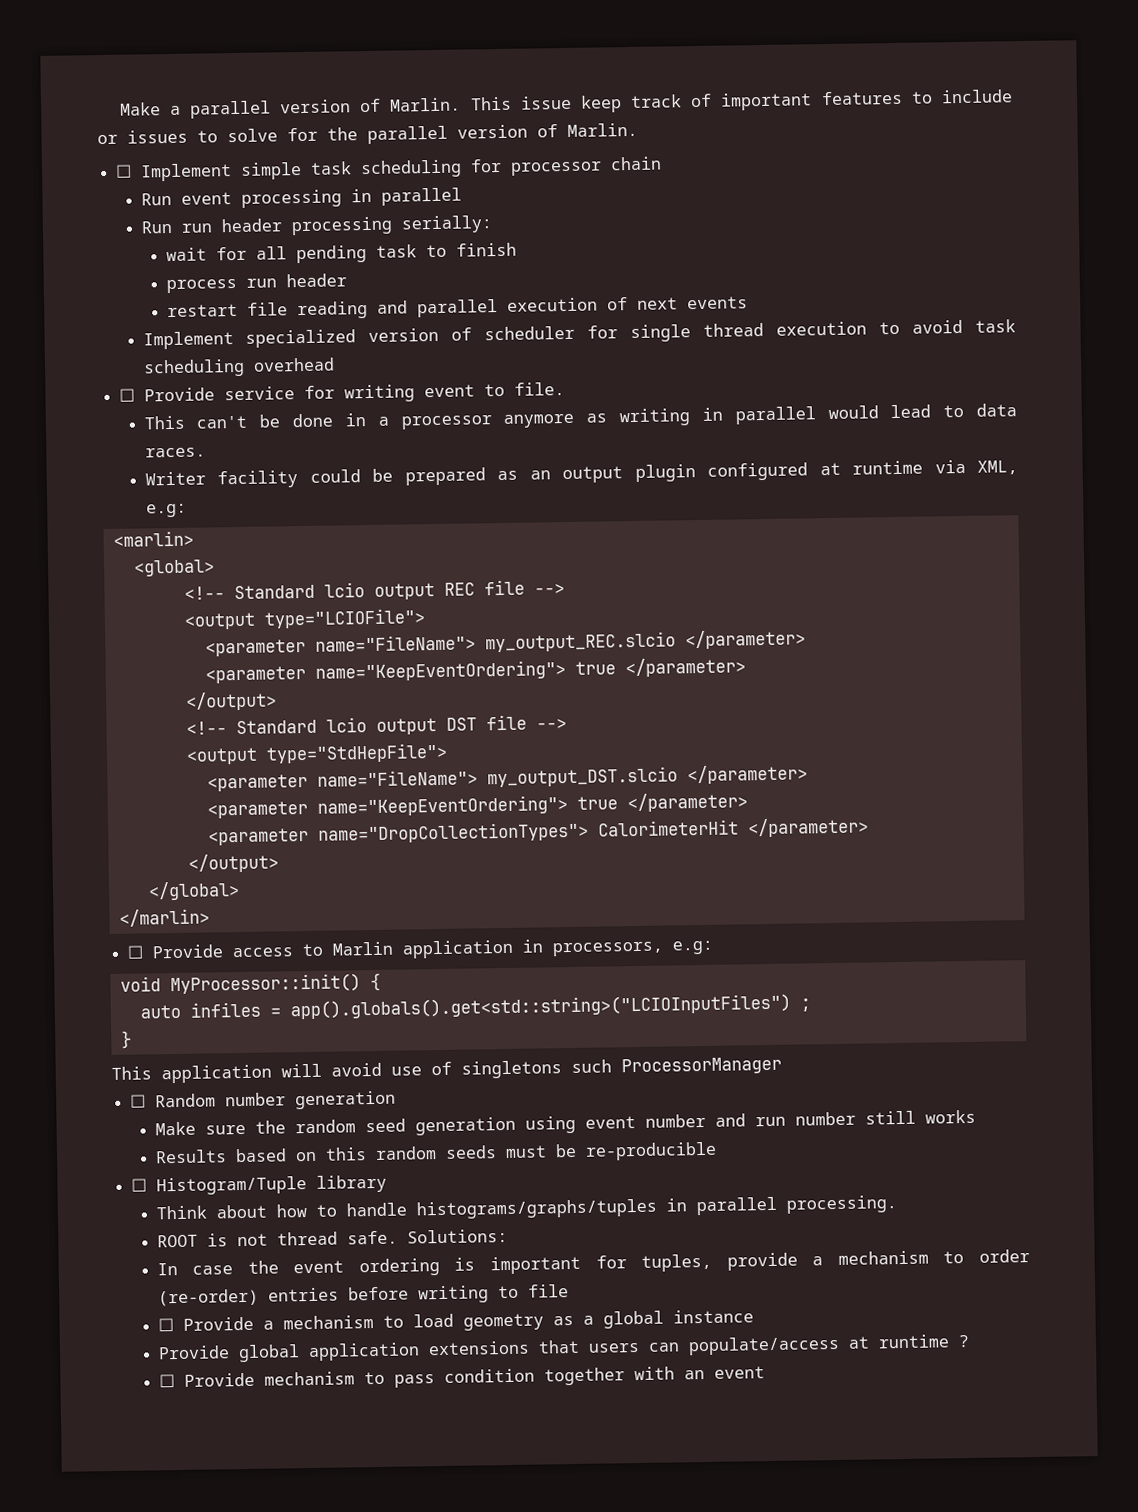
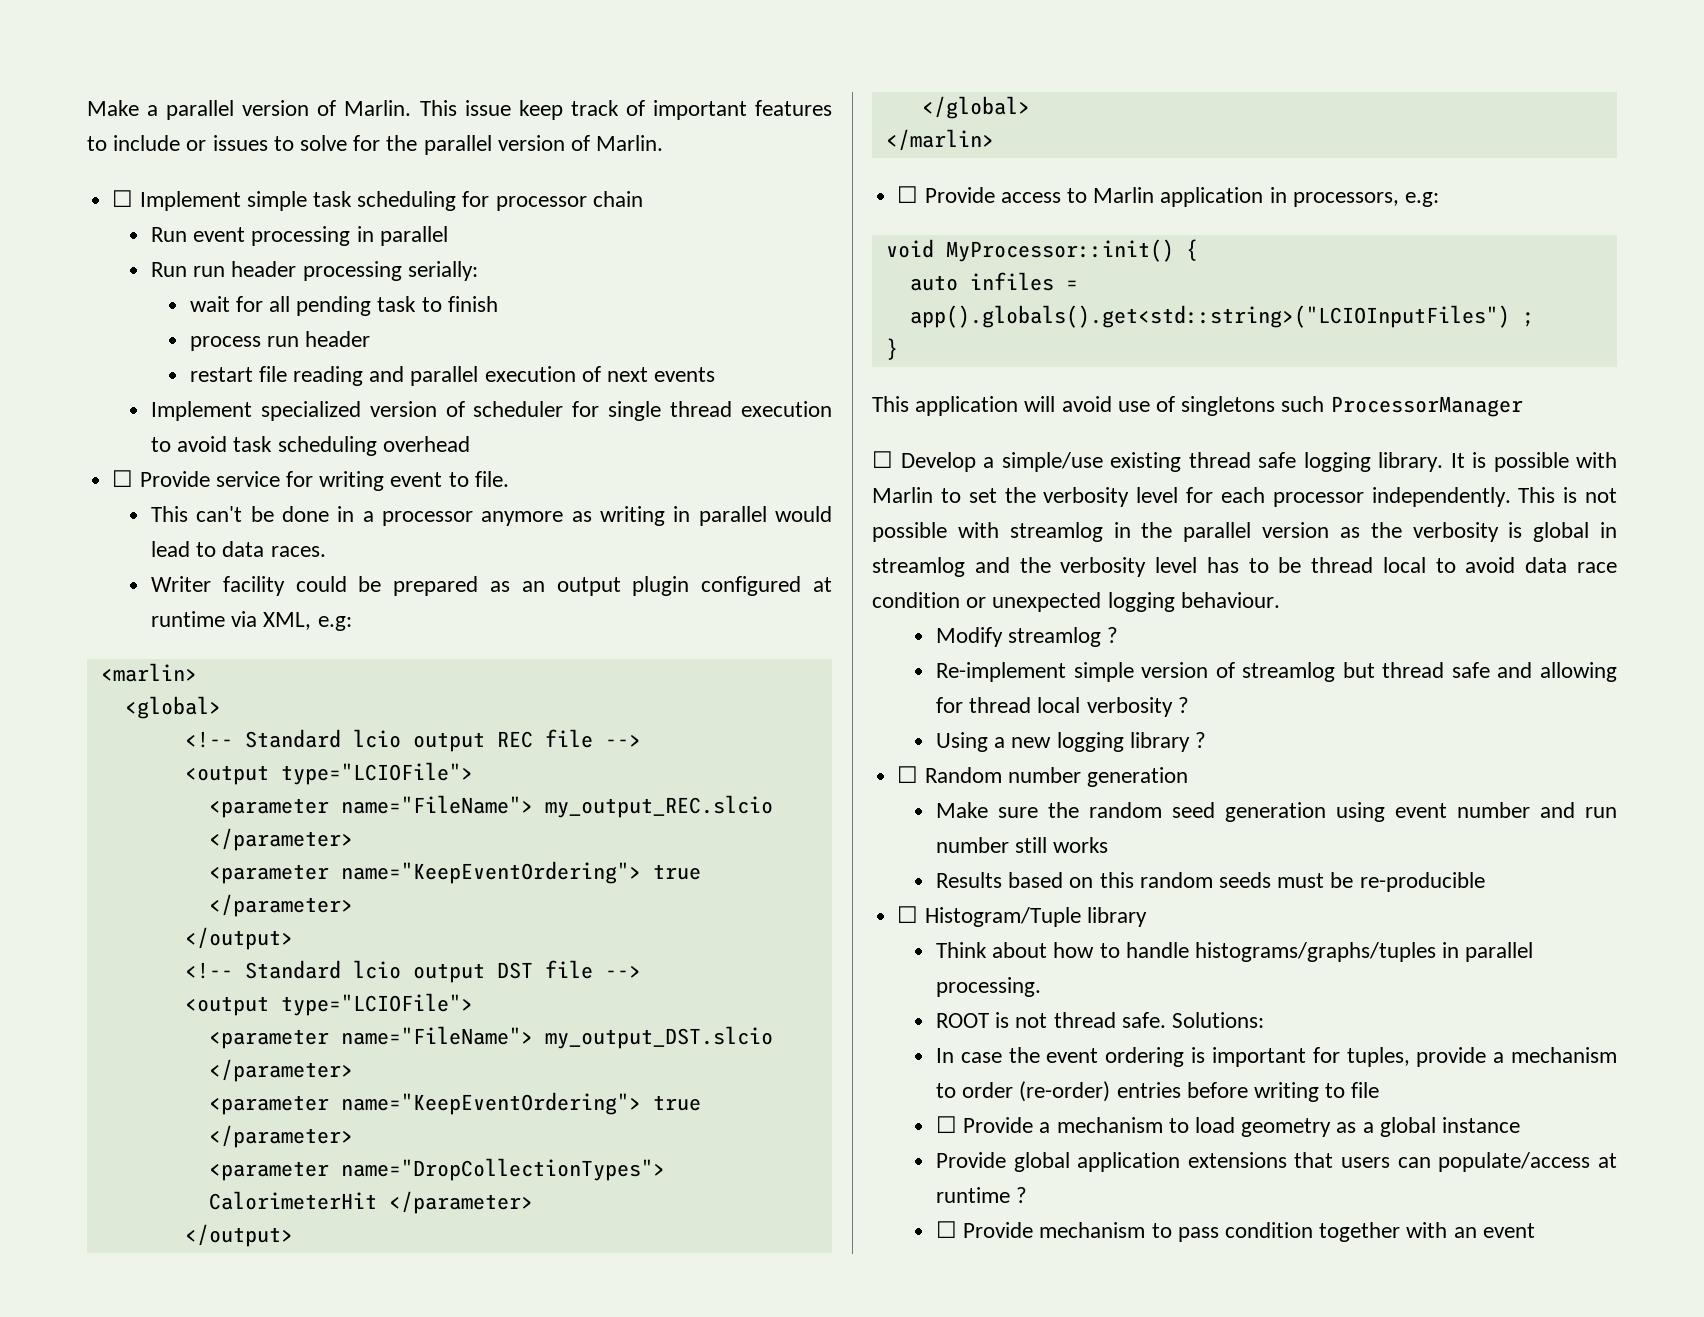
[265,742,448,764] type="StdHepFile"> -> [280,993,473,1016] type="LCIOFile">
(782, 1066) none -> [872,451,1617,472] [872,487,1617,507] [872,522,1617,542] [872,557,1617,577] [872,592,1280,612] [935,627,1119,647] [935,662,1617,682] [935,697,1189,717] [935,732,1207,752] // ☐ Develop a simple/use existing thread safe logging library. It is possible with Marlin to set the verbosity level for each processor independently. This is not possible with streamlog in the parallel version as the verbosity is global in streamlog and the verbosity level has to be thread local to avoid data race condition or unexpected logging behaviour. // Modify streamlog ? // Re-implement simple version of streamlog but thread safe and allowing for thread local verbosity ? // Using a new logging library ?

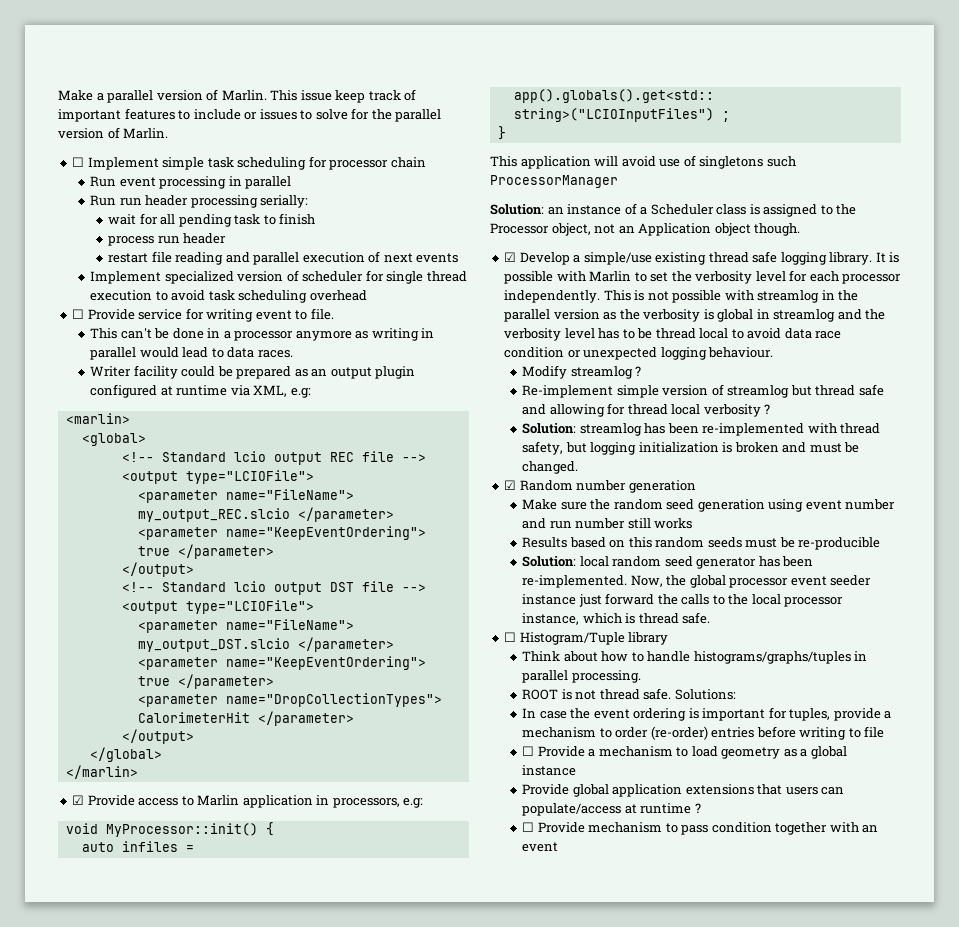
[897,186,919,203] ☐ -> [72,795,85,805] ☑
[872,451,893,468] ☐ -> [490,203,857,217] [490,223,801,236] [504,252,517,262] Solution: an instance of a Scheduler class is assigned to the Processor object, not an Application object though. // ☑
[935,732,1207,752] [897,766,919,783] Using a new logging library ? // ☐ -> [522,423,881,436] [522,441,860,455] [522,461,579,474] [504,480,517,490] Solution: streamlog has been re-implemented with thread safety, but logging initialization is broken and must be changed. // ☑
(1485, 882) none -> [522,556,814,569] [522,575,872,588] [522,593,844,607] [522,612,711,625] // Solution: local random seed generator has been re-implemented. Now, the global processor event seeder instance just forward the calls to the local processor instance, which is thread safe.

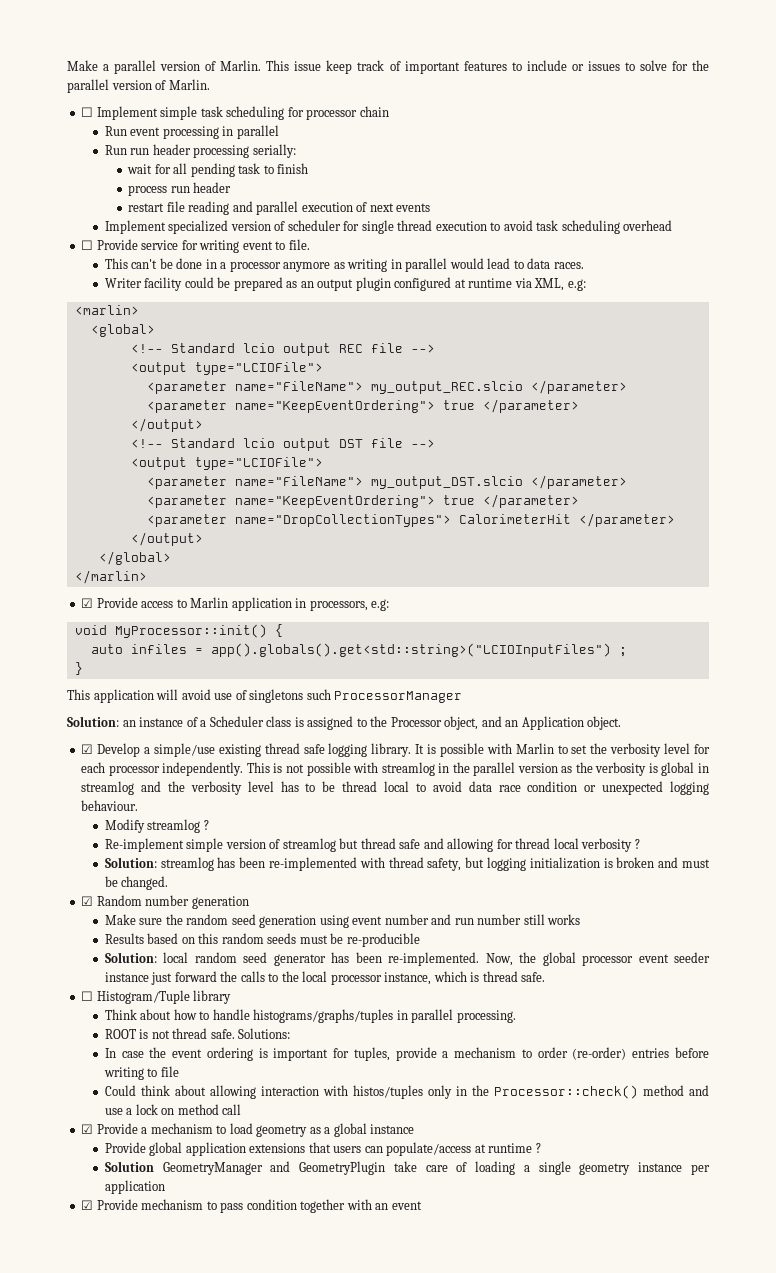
[594,224,616,234] not -> [481,716,502,727] and
[714,223,801,236] object though. -> [587,716,622,730] object.
[522,746,535,756] ☐ -> [104,1085,710,1099] [104,1104,242,1115] [81,1124,94,1134] Could think about allowing interaction with histos/tuples only in the Processor::check() method and use a lock on method call // ☑
[522,822,535,832] ☐ -> [104,1161,711,1175] [104,1180,165,1194] [81,1200,94,1210] Solution GeometryManager and GeometryPlugin take care of loading a single geometry instance per application // ☑

